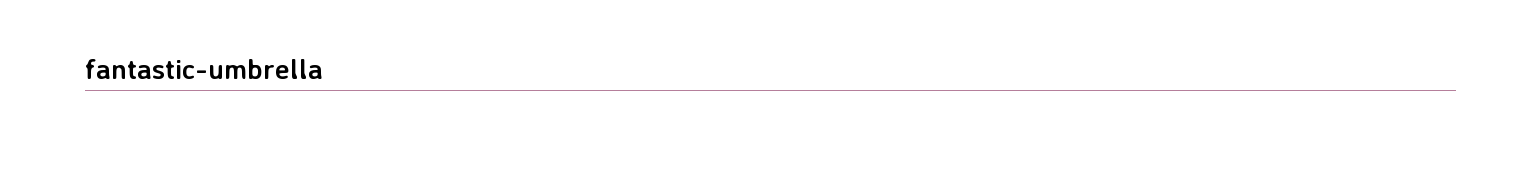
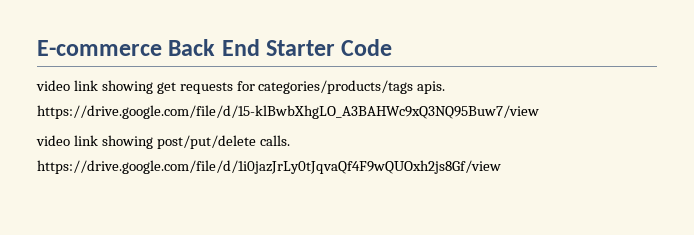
[85,59,323,79] fantastic-umbrella -> [37,39,393,56] [36,80,446,94] [37,105,539,119] [36,135,290,149] [37,160,501,174] E-commerce Back End Starter Code // video link showing get requests for categories/products/tags apis. https://drive.google.com/file/d/15-klBwbXhgLO_A3BAHWc9xQ3NQ95Buw7/view // video link showing post/put/delete calls. https://drive.google.com/file/d/1i0jazJrLy0tJqvaQf4F9wQUOxh2js8Gf/view

